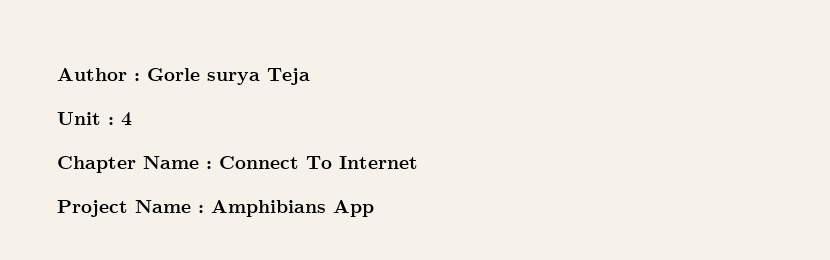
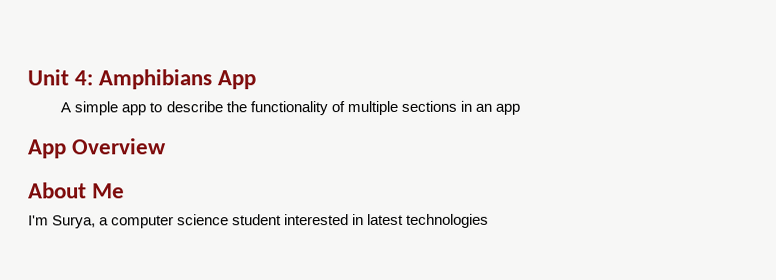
[57,68,310,85] [57,112,132,126] [57,156,418,173] [57,200,374,217] Author : Gorle surya Teja // Unit : 4 // Chapter Name : Connect To Internet // Project Name : Amphibians App -> [27,69,257,90] [60,100,520,116] [27,138,168,159] [28,182,126,199] [28,213,490,229] Unit 4: Amphibians App // A simple app to describe the functionality of multiple sections in an app // App Overview // About Me // I'm Surya, a computer science student interested in latest technologies

